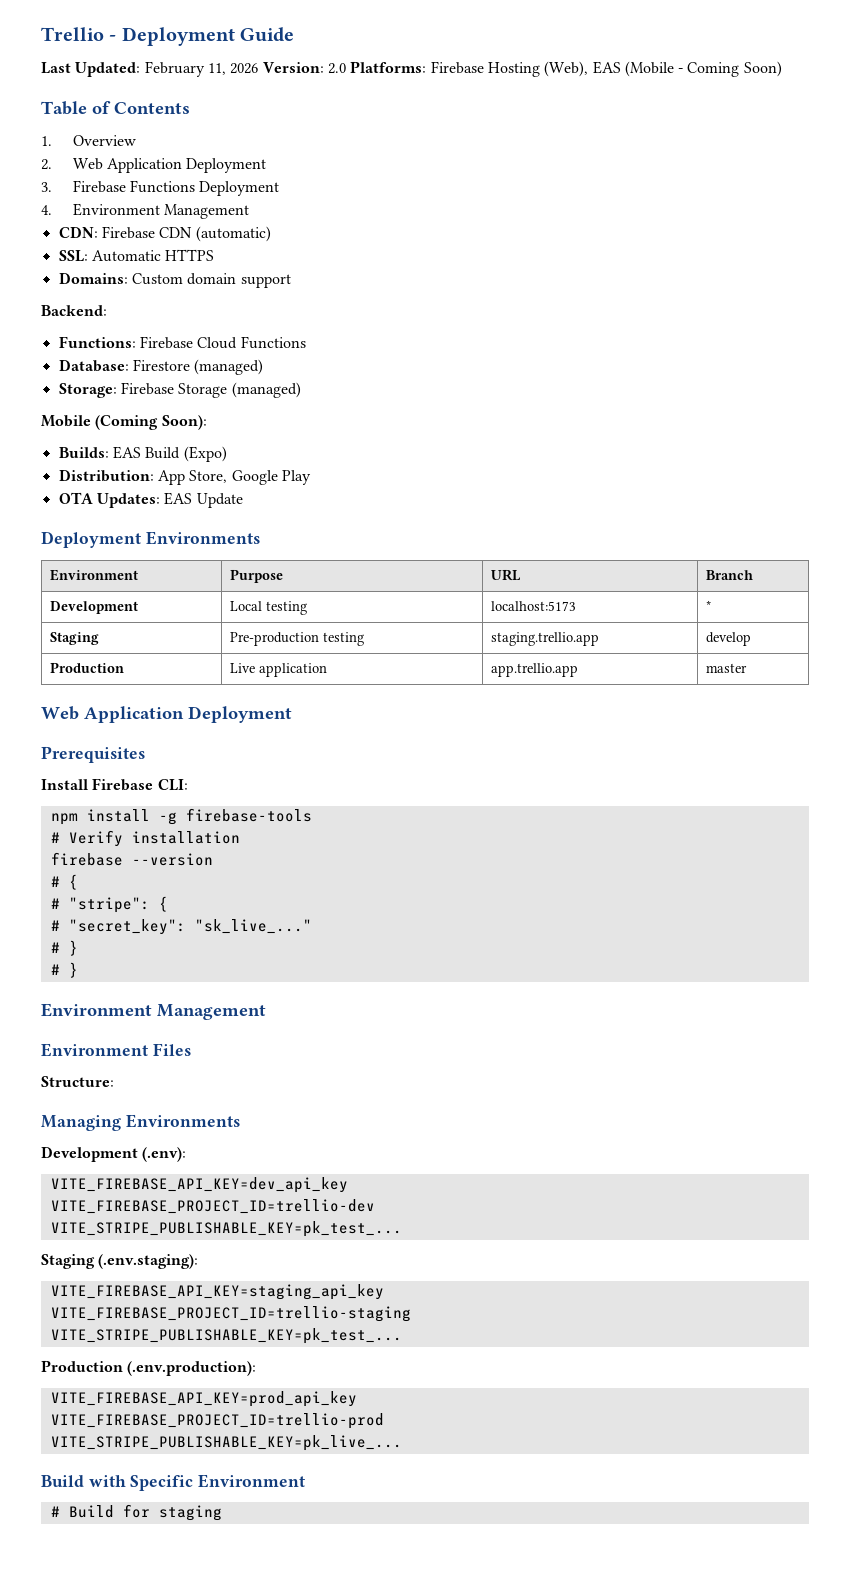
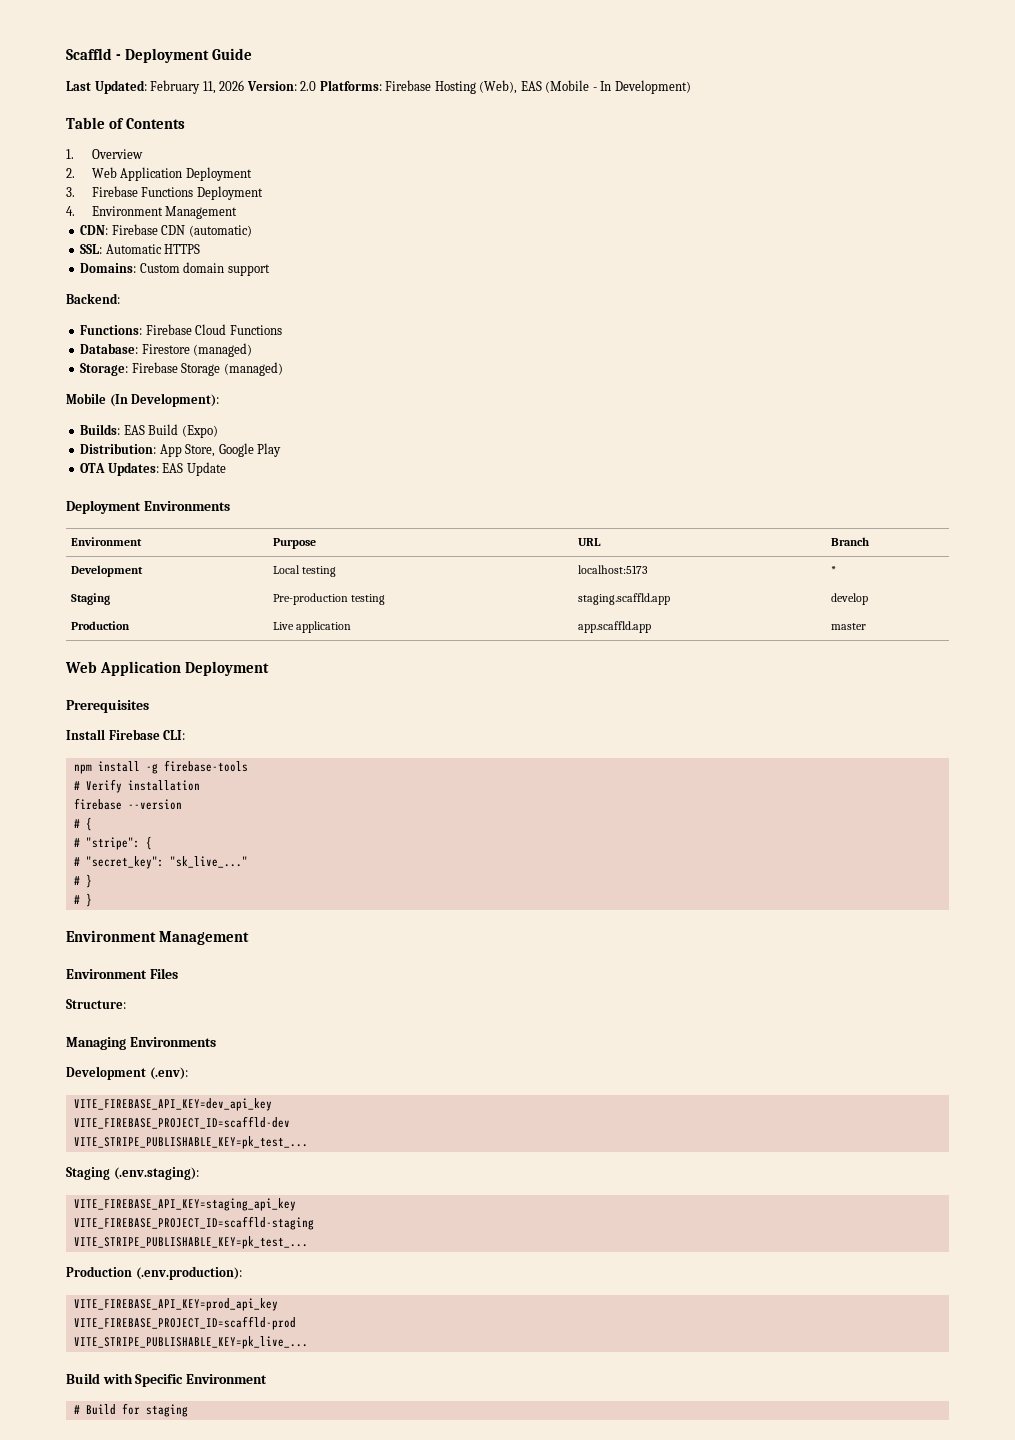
[41,27,104,41] Trellio -> [66,48,112,60] Scaffld
[687,61,782,77] Coming Soon) -> [600,80,691,94] In Development)
[95,415,207,430] (Coming Soon): -> [109,393,220,407] (In Development):
[490,632,599,646] staging.trellio.app -> [578,593,671,605] staging.scaffld.app
[490,663,578,677] app.trellio.app -> [578,621,652,633] app.scaffld.app
[50,1199,375,1214] VITE_FIREBASE_PROJECT_ID=trellio-dev -> [73,1116,290,1129] VITE_FIREBASE_PROJECT_ID=scaffld-dev
[50,1306,411,1322] VITE_FIREBASE_PROJECT_ID=trellio-staging -> [73,1216,314,1230] VITE_FIREBASE_PROJECT_ID=scaffld-staging
[50,1413,384,1429] VITE_FIREBASE_PROJECT_ID=trellio-prod -> [73,1316,296,1330] VITE_FIREBASE_PROJECT_ID=scaffld-prod

